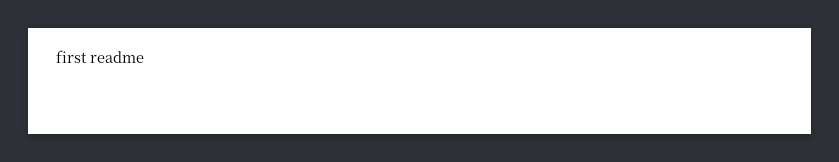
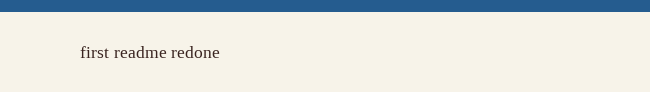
(144, 57) none -> [171,46,221,58] redone

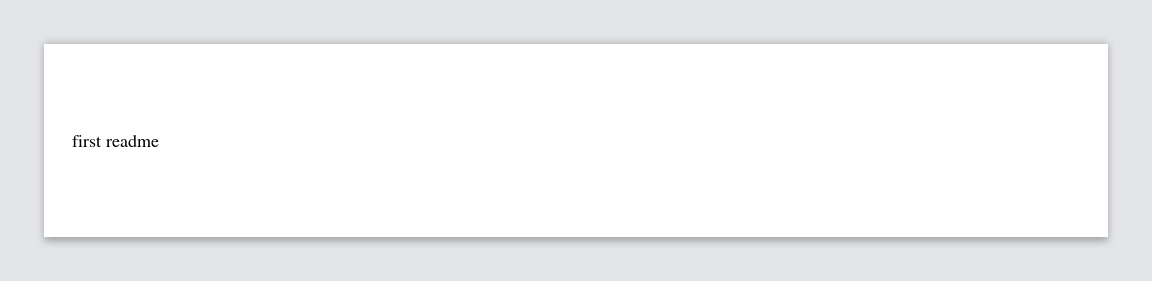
[171,46,221,58] redone -> (159, 141) none

